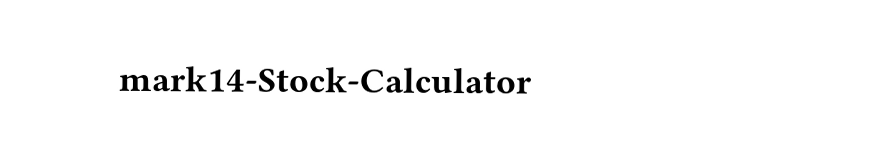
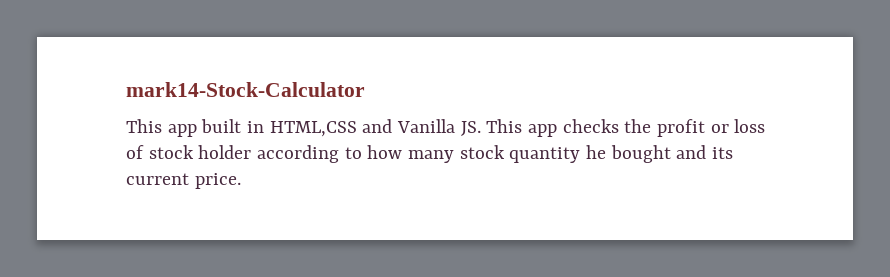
(532, 79) none -> [126,119,766,137] [126,145,734,163] [126,173,241,189] // This app built in HTML,CSS and Vanilla JS. This app checks the profit or loss of stock holder according to how many stock quantity he bought and its current price.

